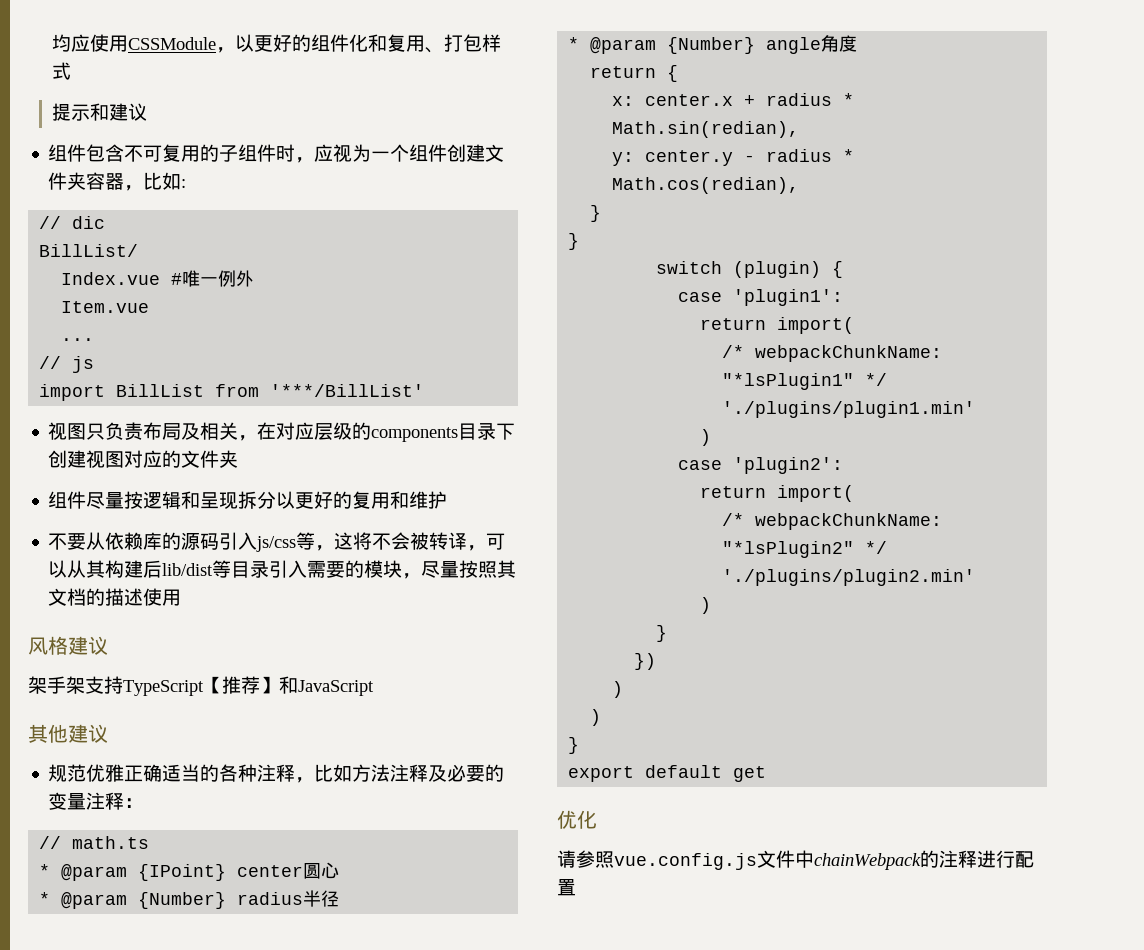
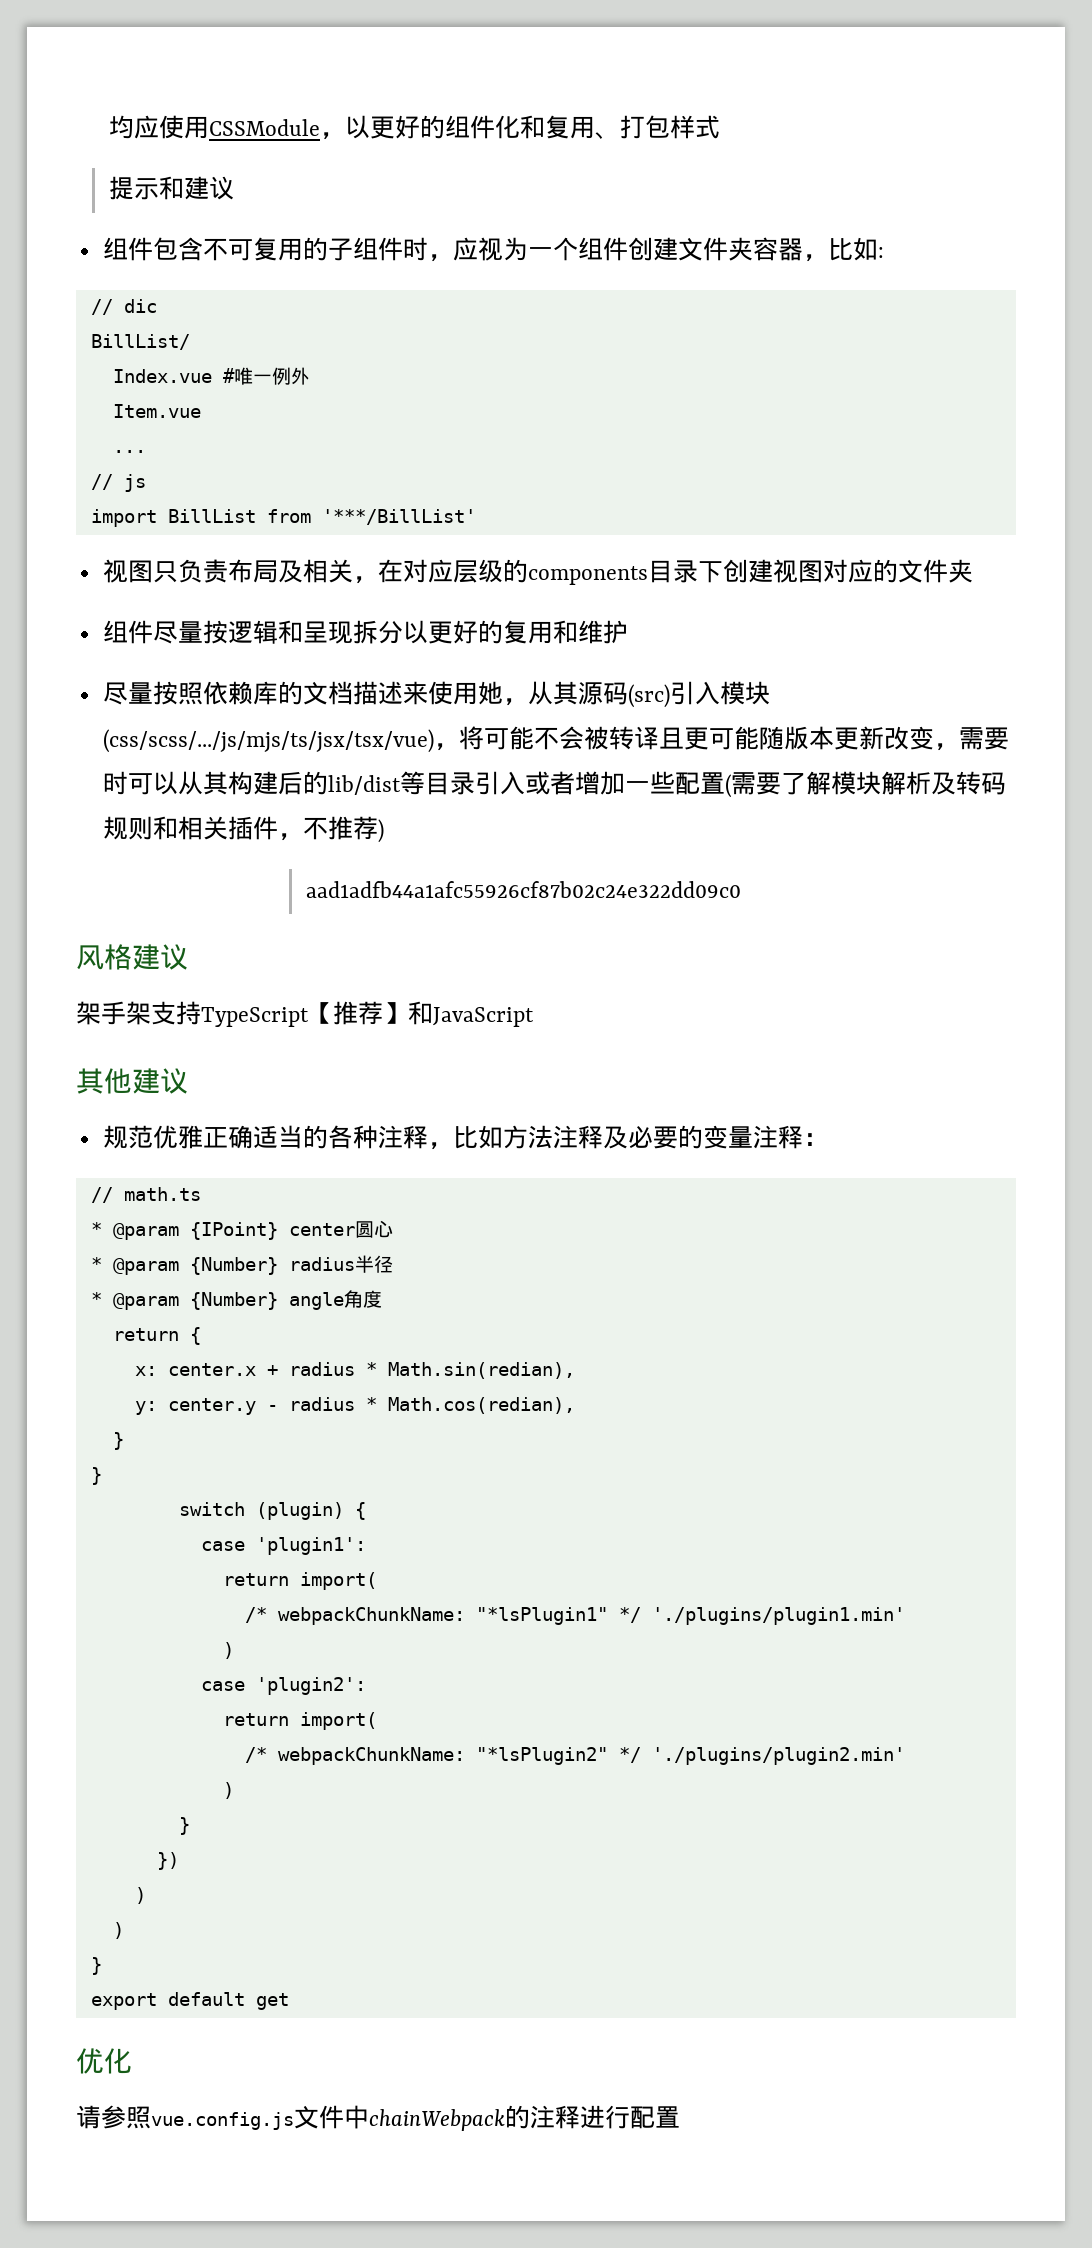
[48,532,487,552] 不要从依赖库的源码引入js/css等，这将不会被转译， -> [102,681,770,708] [102,726,1009,753] [102,771,128,795] 尽量按照依赖库的文档描述来使用她，从其源码(src)引入模块(css/scss/.../js/mjs/ts/jsx/tsx/vue)，将可能不会被转译且更可能随版本更新改变，需要时
(163, 569) none -> [302,771,328,795] 的
[307,560,517,579] [48,588,182,606] 需要的模块，尽量按照其文档的描述使用 -> [524,771,1006,798] [102,816,384,843] [305,881,741,898] 或者增加一些配置(需要了解模块解析及转码规则和相关插件，不推荐) // aad1adfb44a1afc55926cf87b02c24e322dd09c0

